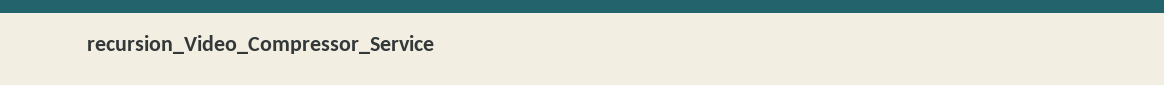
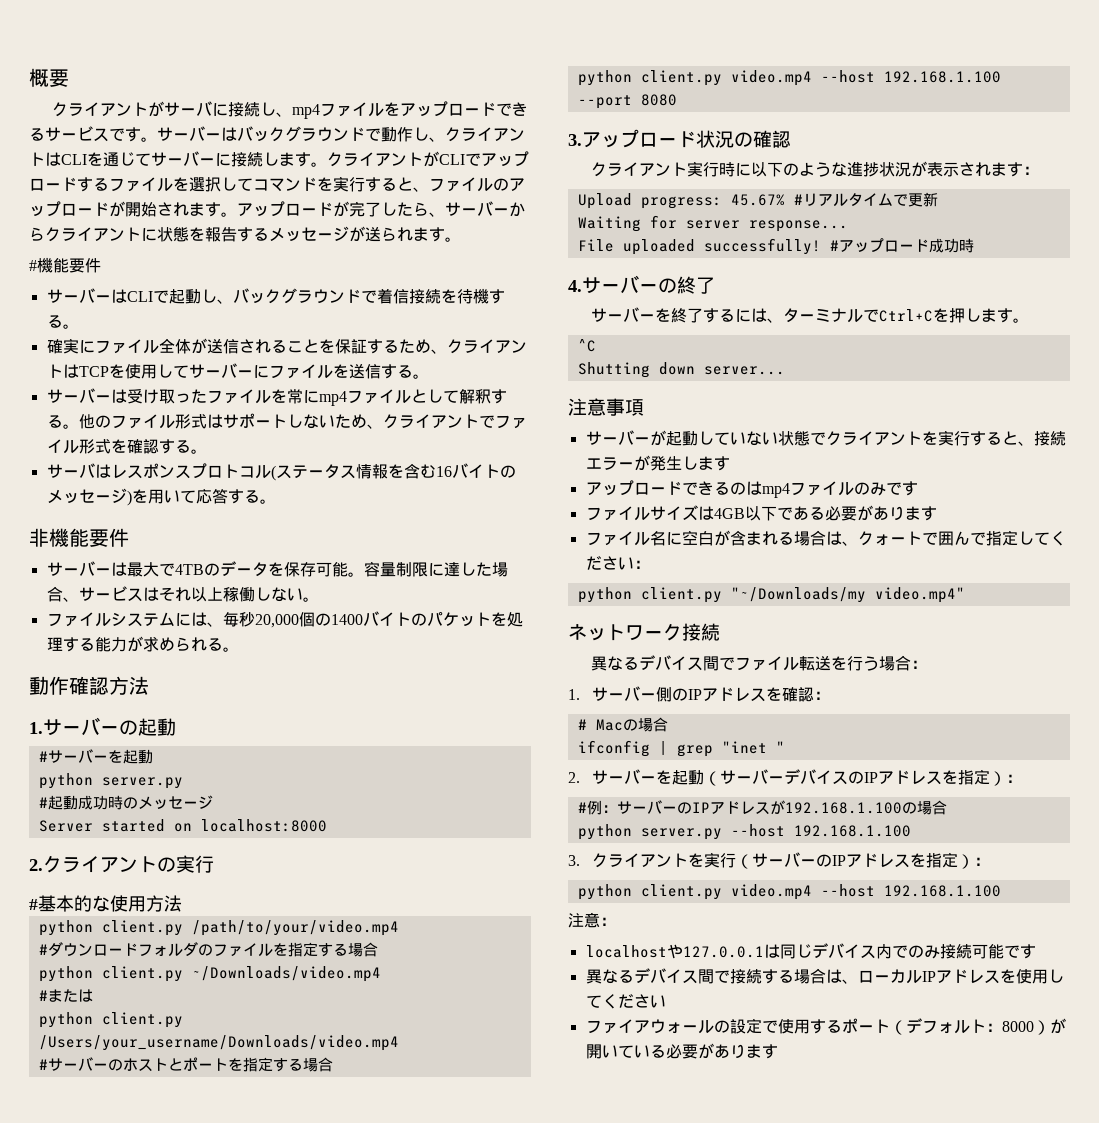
[87,35,434,54] recursion_Video_Compressor_Service -> [29,68,69,87] [52,101,529,119] [29,126,525,142] [29,151,529,167] [29,176,525,192] [29,201,525,217] [29,226,461,242] [29,257,101,273] [46,288,505,304] [46,315,79,329] [46,338,527,354] [46,363,429,379] [46,388,507,406] [46,413,527,429] [46,439,207,454] [46,463,516,481] [46,488,276,506] [29,528,129,547] [46,561,508,577] [46,586,319,602] [46,611,523,628] [46,636,239,652] [29,676,149,695] [29,717,176,736] [38,749,153,764] [38,773,183,789] [38,795,213,810] [38,819,327,832] [29,855,214,873] [29,895,182,912] [38,920,399,936] [38,942,378,957] [38,966,381,982] [38,989,93,1002] [38,1012,183,1028] [38,1035,399,1051] [38,1057,333,1072] [577,70,1001,86] [577,94,677,109] [568,129,791,148] [591,161,1040,177] [577,192,938,209] [577,215,848,232] [577,238,974,255] [568,275,715,294] [591,307,1030,323] [577,339,596,352] [577,362,785,378] [568,398,644,416] [585,430,1066,446] [585,455,730,471] [585,480,918,498] [585,505,937,521] [585,530,1066,546] [585,556,650,570] [577,587,965,603] [568,623,720,641] [591,655,928,671] [568,686,831,702] [577,717,668,732] [577,740,785,757] [568,769,1023,786] [577,800,947,815] [577,824,911,840] [568,852,991,869] [577,884,1001,900] [568,912,616,928] [585,943,1036,959] [585,968,1064,984] [585,994,666,1009] [585,1018,1066,1035] [585,1043,778,1059] 概要 // クライアントがサーバに接続し、mp4ファイルをアップロードできるサービスです。サーバーはバックグラウンドで動作し、クライアントはCLIを通じてサーバーに接続します。クライアントがCLIでアップロードするファイルを選択してコマンドを実行すると、ファイルのアップロードが開始されます。アップロードが完了したら、サーバーからクライアントに状態を報告するメッセージが送られます。 // #機能要件 // サーバーはCLIで起動し、バックグラウンドで着信接続を待機する。 // 確実にファイル全体が送信されることを保証するため、クライアントはTCPを使用してサーバーにファイルを送信する。 // サーバーは受け取ったファイルを常にmp4ファイルとして解釈する。他のファイル形式はサポートしないため、クライアントでファイル形式を確認する。 // サーバはレスポンスプロトコル(ステータス情報を含む16バイトのメッセージ)を用いて応答する。 // 非機能要件 // サーバーは最大で4TBのデータを保存可能。容量制限に達した場合、サービスはそれ以上稼働しない。 // ファイルシステムには、毎秒20,000個の1400バイトのパケットを処理する能力が求められる。 // 動作確認方法 // 1.サーバーの起動 // #サーバーを起動 // python server.py // #起動成功時のメッセージ // Server started on localhost:8000 // 2.クライアントの実行 // #基本的な使用方法 // python client.py /path/to/your/video.mp4 // #ダウンロードフォルダのファイルを指定する場合 // python client.py ~/Downloads/video.mp4 // #または // python client.py /Users/your_username/Downloads/video.mp4 // #サーバーのホストとポートを指定する場合 // python client.py video.mp4 --host 192.168.1.100 --port 8080 // 3.アップロード状況の確認 // クライアント実行時に以下のような進捗状況が表示されます： // Upload progress: 45.67% #リアルタイムで更新 // Waiting for server response... // File uploaded successfully! #アップロード成功時 // 4.サーバーの終了 // サーバーを終了するには、ターミナルでCtrl+Cを押します。 // ^C // Shutting down server... // 注意事項 // サーバーが起動していない状態でクライアントを実行すると、接続エラーが発生します // アップロードできるのはmp4ファイルのみです // ファイルサイズは4GB以下である必要があります // ファイル名に空白が含まれる場合は、クォートで囲んで指定してください： // python client.py "~/Downloads/my video.mp4" // ネットワーク接続 // 異なるデバイス間でファイル転送を行う場合： // 1.サーバー側のIPアドレスを確認： // # Macの場合 // ifconfig | grep "inet " // 2.サーバーを起動（サーバーデバイスのIPアドレスを指定）： // #例：サーバーのIPアドレスが192.168.1.100の場合 // python server.py --host 192.168.1.100 // 3.クライアントを実行（サーバーのIPアドレスを指定）： // python client.py video.mp4 --host 192.168.1.100 // 注意： // localhostや127.0.0.1は同じデバイス内でのみ接続可能です // 異なるデバイス間で接続する場合は、ローカルIPアドレスを使用してください // ファイアウォールの設定で使用するポート（デフォルト：8000）が開いている必要があります

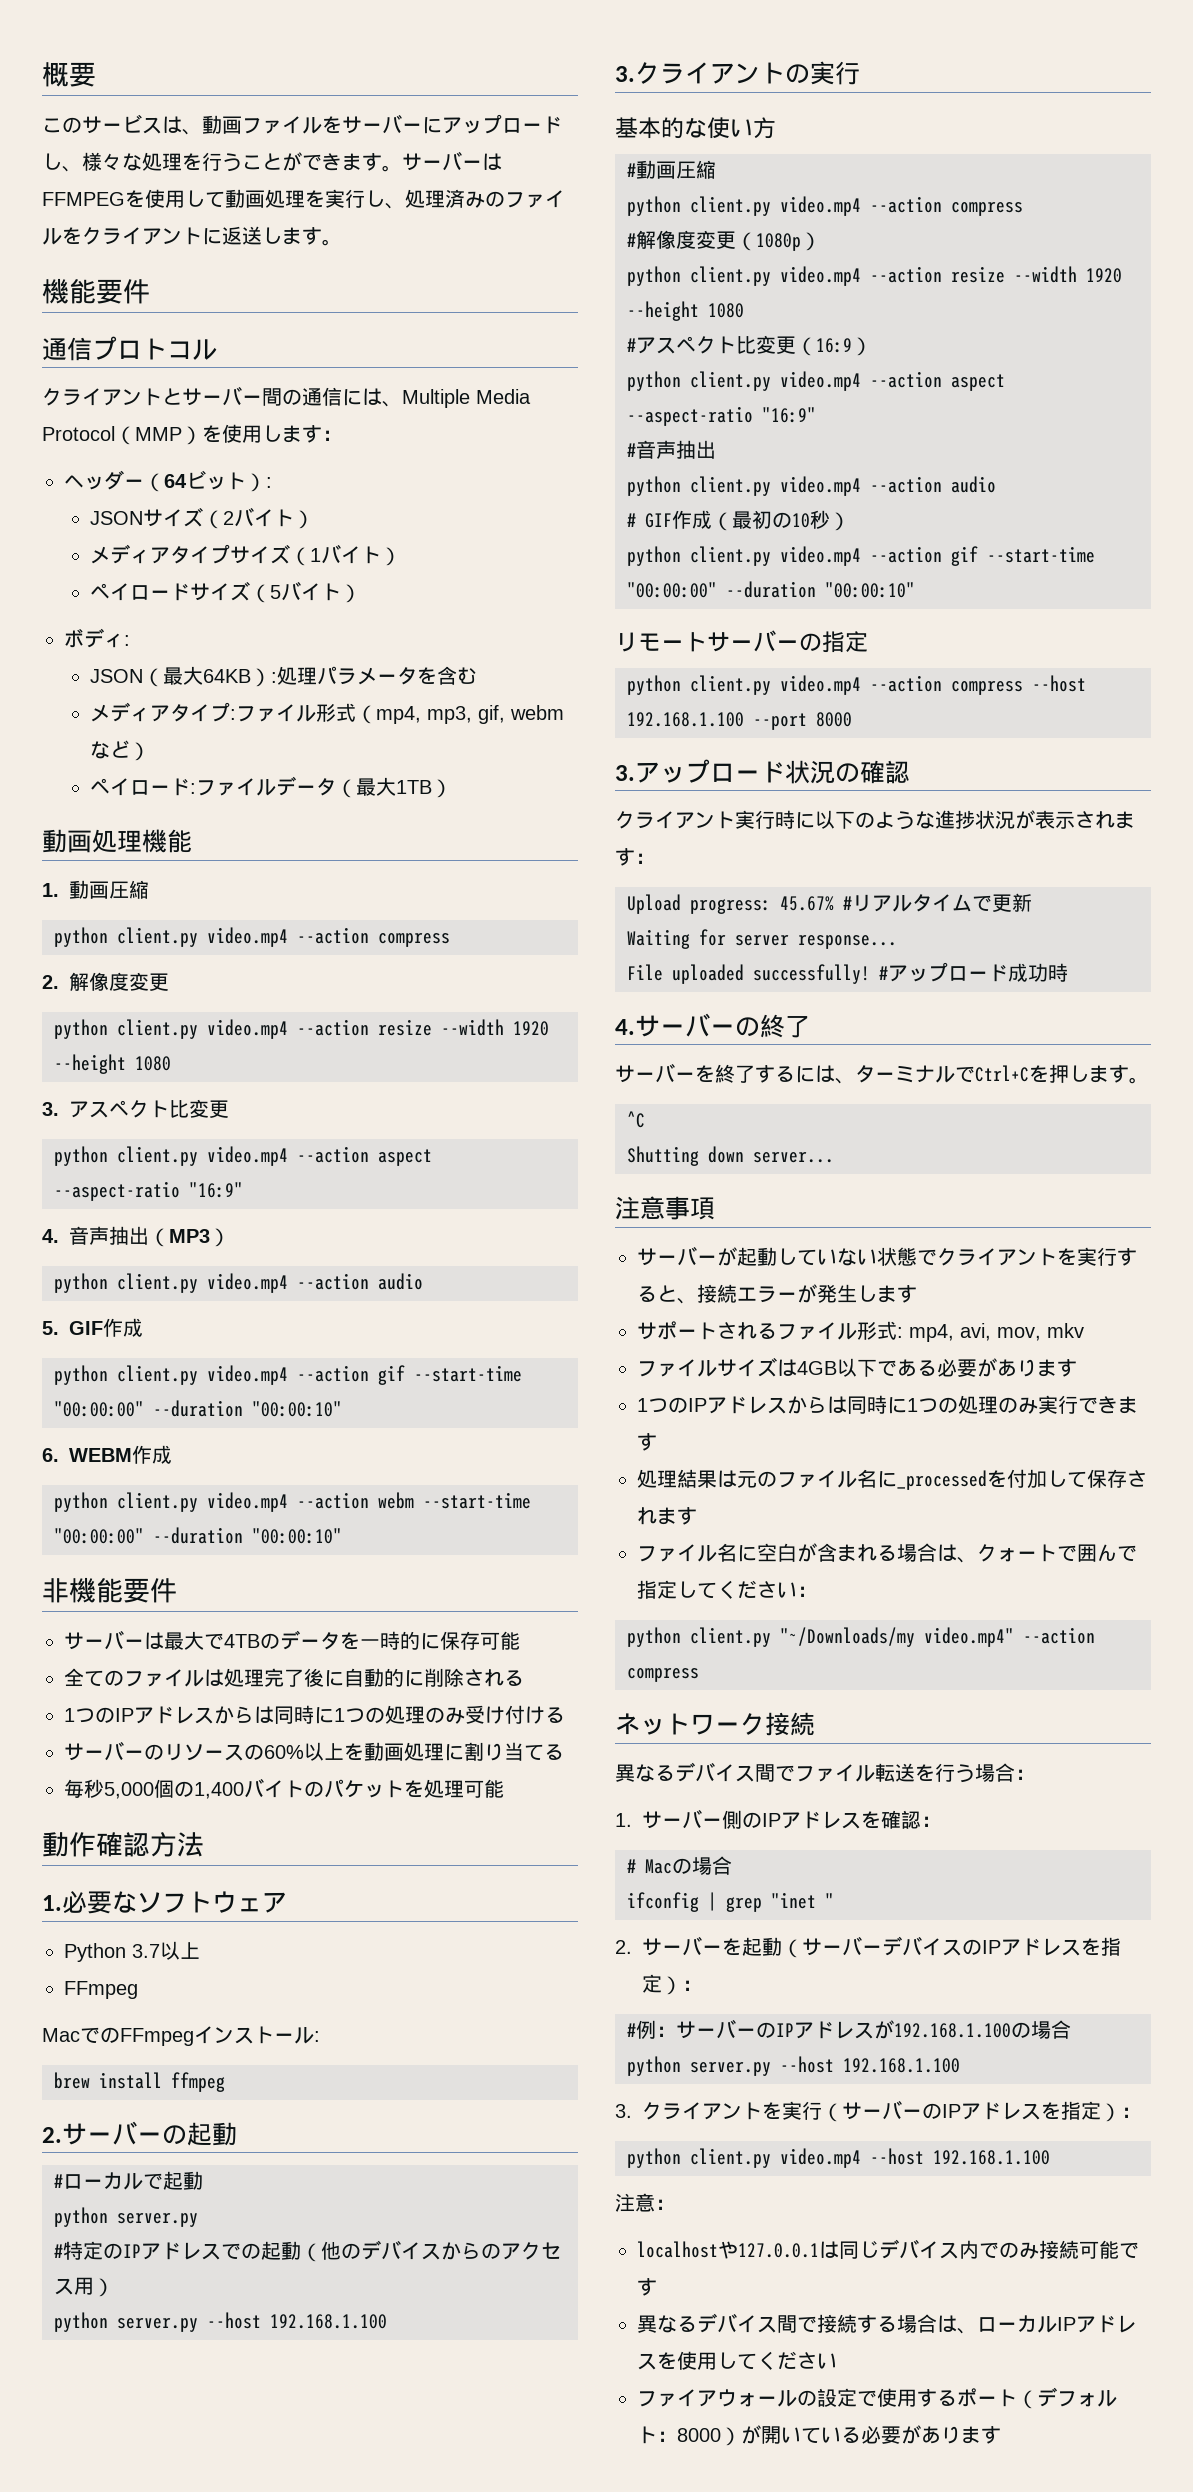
[52,101,529,119] [29,126,525,142] [29,151,529,167] [29,176,525,192] [29,201,525,217] [29,226,461,242] [29,257,101,273] [46,288,505,304] [46,315,79,329] [46,338,527,354] [46,363,429,379] [46,388,507,406] [46,413,527,429] [46,439,207,454] [46,463,516,481] [46,488,276,506] クライアントがサーバに接続し、mp4ファイルをアップロードできるサービスです。サーバーはバックグラウンドで動作し、クライアントはCLIを通じてサーバーに接続します。クライアントがCLIでアップロードするファイルを選択してコマンドを実行すると、ファイルのアップロードが開始されます。アップロードが完了したら、サーバーからクライアントに状態を報告するメッセージが送られます。 // #機能要件 // サーバーはCLIで起動し、バックグラウンドで着信接続を待機する。 // 確実にファイル全体が送信されることを保証するため、クライアントはTCPを使用してサーバーにファイルを送信する。 // サーバーは受け取ったファイルを常にmp4ファイルとして解釈する。他のファイル形式はサポートしないため、クライアントでファイル形式を確認する。 // サーバはレスポンスプロトコル(ステータス情報を含む16バイトのメッセージ)を用いて応答する。 -> [42,114,562,135] [42,151,502,172] [42,189,565,209] [42,226,342,246] [42,278,150,304] [42,336,217,361] [42,386,531,408] [42,424,342,445] [64,470,272,492] [90,507,315,529] [90,544,402,566] [90,581,362,603] [64,628,130,648] [90,666,478,687] [90,702,565,724] [90,740,151,761] [90,776,453,798] [42,829,192,853] [42,880,149,899] [54,927,450,947] [42,972,169,991] [54,1019,549,1039] [54,1054,171,1074] [42,1099,229,1118] [54,1146,432,1166] [54,1181,243,1201] [42,1226,230,1247] [54,1273,423,1293] [42,1318,143,1337] [54,1365,522,1385] [54,1400,342,1417] [42,1445,172,1464] [54,1492,531,1512] [54,1527,342,1544] このサービスは、動画ファイルをサーバーにアップロードし、様々な処理を行うことができます。サーバーはFFMPEGを使用して動画処理を実行し、処理済みのファイルをクライアントに返送します。 // 機能要件 // 通信プロトコル // クライアントとサーバー間の通信には、Multiple Media Protocol（MMP）を使用します： // ヘッダー（64ビット）: // JSONサイズ（2バイト） // メディアタイプサイズ（1バイト） // ペイロードサイズ（5バイト） // ボディ: // JSON（最大64KB）:処理パラメータを含む // メディアタイプ:ファイル形式（mp4, mp3, gif, webmなど） // ペイロード:ファイルデータ（最大1TB） // 動画処理機能 // 1.動画圧縮 // python client.py video.mp4 --action compress // 2.解像度変更 // python client.py video.mp4 --action resize --width 1920 --height 1080 // 3.アスペクト比変更 // python client.py video.mp4 --action aspect --aspect-ratio "16:9" // 4.音声抽出（MP3） // python client.py video.mp4 --action audio // 5. GIF作成 // python client.py video.mp4 --action gif --start-time "00:00:00" --duration "00:00:10" // 6. WEBM作成 // python client.py video.mp4 --action webm --start-time "00:00:00" --duration "00:00:10"
(284, 569) none -> [360,1631,440,1650] 一時的に
[347,561,508,577] [46,586,319,602] [46,612,363,628] 。容量制限に達した場合、サービスはそれ以上稼働しない。 // ファイルシステムには、毎秒20,000個の1400 -> [64,1668,524,1687] [64,1705,565,1724] [64,1741,564,1761] [64,1779,244,1799] // 全てのファイルは処理完了後に自動的に削除される // 1つのIPアドレスからは同時に1つの処理のみ受け付ける // サーバーのリソースの60%以上を動画処理に割り当てる // 毎秒5,000個の1,400
[62,636,239,652] する能力が求められる。 -> [464,1779,504,1798] 可能
(43, 728) none -> [62,1891,287,1914] [64,1941,200,1962] [64,1981,138,1999] [42,2026,320,2046] [54,2072,225,2092] [42,2127,62,2143] 必要なソフトウェア // Python 3.7以上 // FFmpeg // MacでのFFmpegインストール: // brew install ffmpeg // 2.
[47,749,123,763] サーバーを -> [63,2172,163,2190] ローカルで
[47,795,213,810] [38,819,327,832] [29,859,43,871] 起動成功時のメッセージ // Server started on localhost:8000 // 2. -> [63,2240,561,2262] [54,2277,114,2297] [54,2312,387,2332] [615,66,635,82] 特定のIPアドレスでの起動（他のデバイスからのアクセス用） // python server.py --host 192.168.1.100 // 3.
[29,899,38,910] # -> (860, 73) none
[128,895,182,912] [38,920,399,936] [38,942,378,957] [38,966,381,982] [38,989,93,1002] [38,1012,183,1028] [38,1035,399,1051] [38,1057,333,1072] [577,70,812,86] 用方法 // python client.py /path/to/your/video.mp4 // #ダウンロードフォルダのファイルを指定する場合 // python client.py ~/Downloads/video.mp4 // #または // python client.py /Users/your_username/Downloads/video.mp4 // #サーバーのホストとポートを指定する場合 // python client.py video.mp4 -> [730,117,776,139] [627,160,716,179] [627,196,1023,216] [627,230,821,251] [627,266,1122,286] [627,301,744,321] [627,335,872,356] [627,371,1005,391] [627,406,816,426] [627,440,716,459] [627,476,996,496] [627,510,850,531] [627,546,1095,566] [627,581,915,598] [615,630,868,653] [627,675,1023,695] い方 // #動画圧縮 // python client.py video.mp4 --action compress // #解像度変更（1080p） // python client.py video.mp4 --action resize --width 1920 --height 1080 // #アスペクト比変更（16:9） // python client.py video.mp4 --action aspect --aspect-ratio "16:9" // #音声抽出 // python client.py video.mp4 --action audio // # GIF作成（最初の10秒） // python client.py video.mp4 --action gif --start-time "00:00:00" --duration "00:00:10" // リモートサーバーの指定 // python client.py video.mp4 --action compress
[640,94,677,106] 8080 -> [816,712,852,727] 8000
[585,480,918,498] アップロードできるのはmp4ファイルのみです -> [637,1321,1084,1342] サポートされるファイル形式: mp4, avi, mov, mkv
(937, 513) none -> [637,1395,1138,1414] [637,1433,657,1451] [637,1469,1147,1490] [637,1507,697,1525] // 1つのIPアドレスからは同時に1つの処理のみ実行できます // 処理結果は元のファイル名に_processedを付加して保存されます
(965, 595) none -> [1023,1627,1095,1644] [627,1668,699,1682] --action compress

